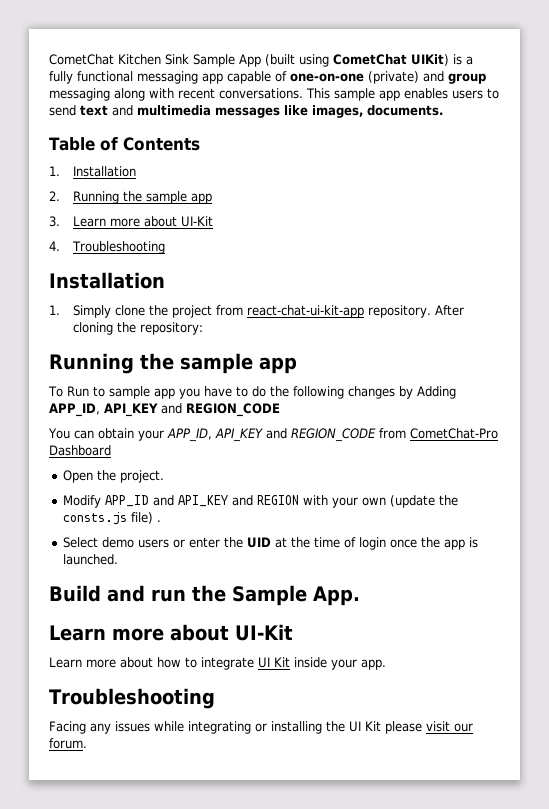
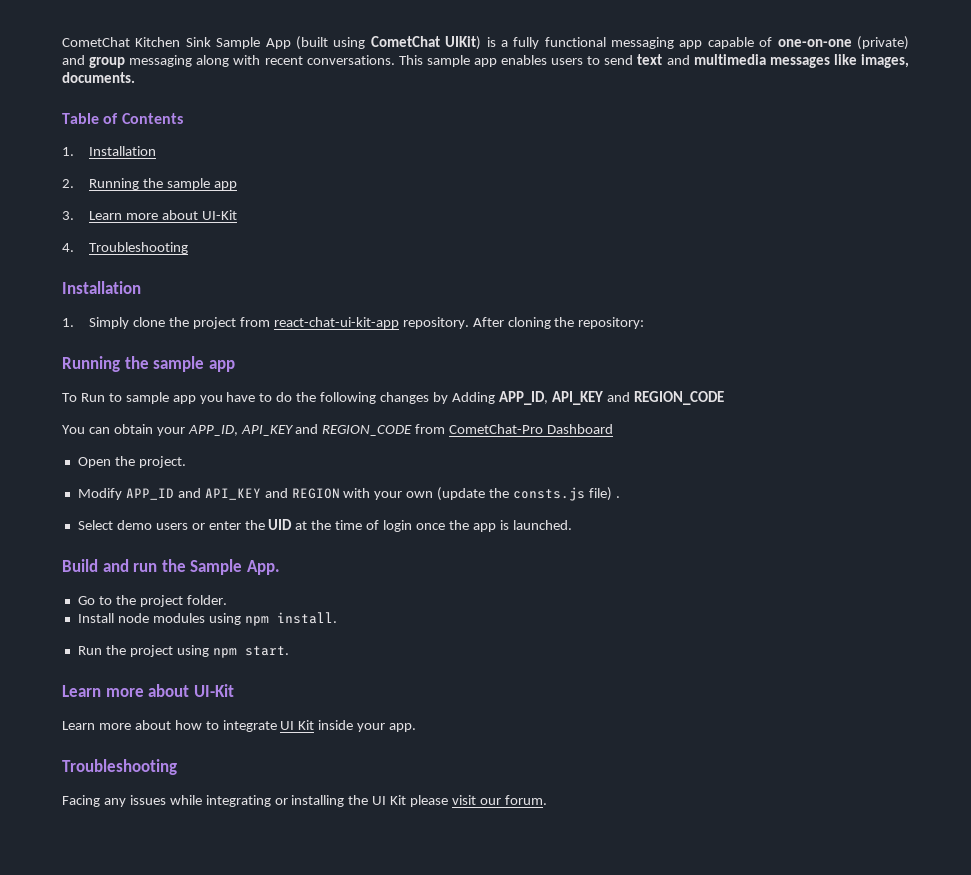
(360, 596) none -> [77,595,227,607] [77,612,337,626] [77,645,289,658] // Go to the project folder. // Install node modules using npm install. // Run the project using npm start.

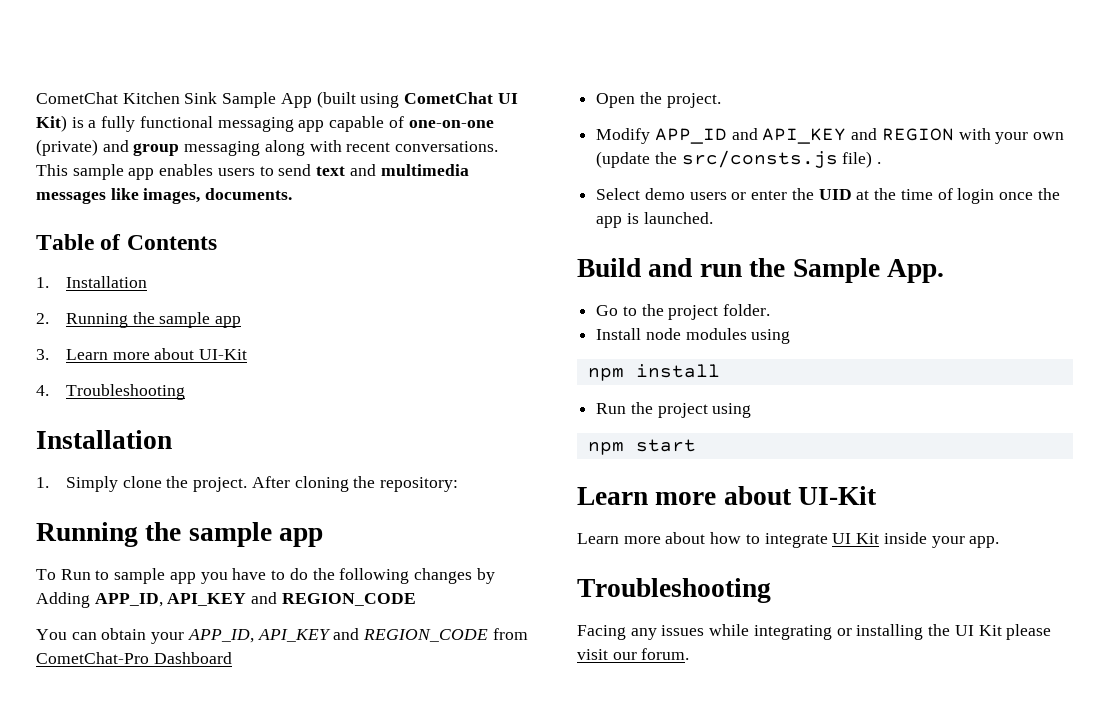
[445,36,482,50] UIKit) -> [497,93,518,104] [36,115,67,132] UI Kit)
[192,317,469,329] project from react-chat-ui-kit-app repository. -> [193,477,248,492] project.
[513,487,586,501] consts.js -> [681,150,838,168] src/consts.js
[244,612,337,626] npm install. -> [587,364,720,381] // npm install
[212,646,289,658] npm start. -> [587,439,696,455] // npm start

